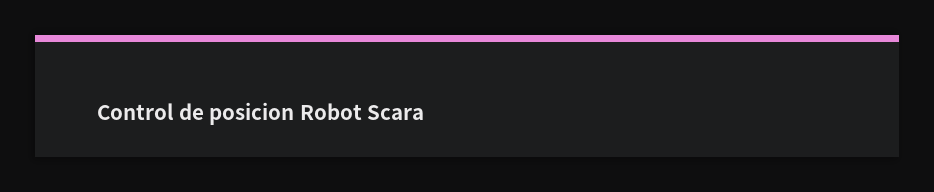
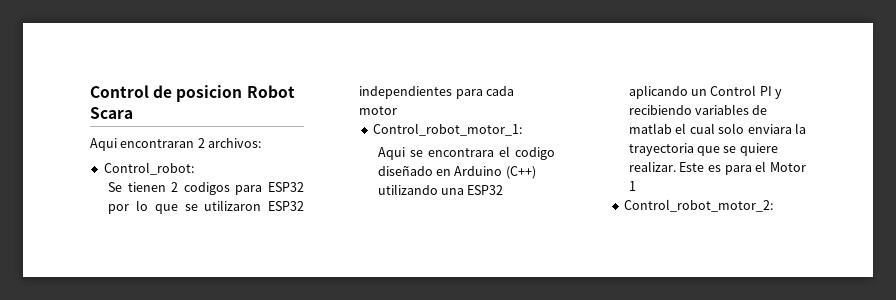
(425, 112) none -> [90,138,262,151] [103,162,194,175] [108,182,304,195] [108,200,304,214] [359,86,515,99] [359,106,398,115] [373,123,523,136] [377,146,555,160] [377,166,536,179] [377,184,504,195] [628,85,783,99] [628,104,768,115] [628,123,806,134] [628,143,778,156] [628,161,806,175] [628,181,636,191] [624,199,774,212] // Aqui encontraran 2 archivos: // Control_robot: // Se tienen 2 codigos para ESP32 por lo que se utilizaron ESP32 independientes para cada motor // Control_robot_motor_1: // Aqui se encontrara el codigo diseñado en Arduino (C++) utilizando una ESP32 aplicando un Control PI y recibiendo variables de matlab el cual solo enviara la trayectoria que se quiere realizar. Este es para el Motor 1 // Control_robot_motor_2:

